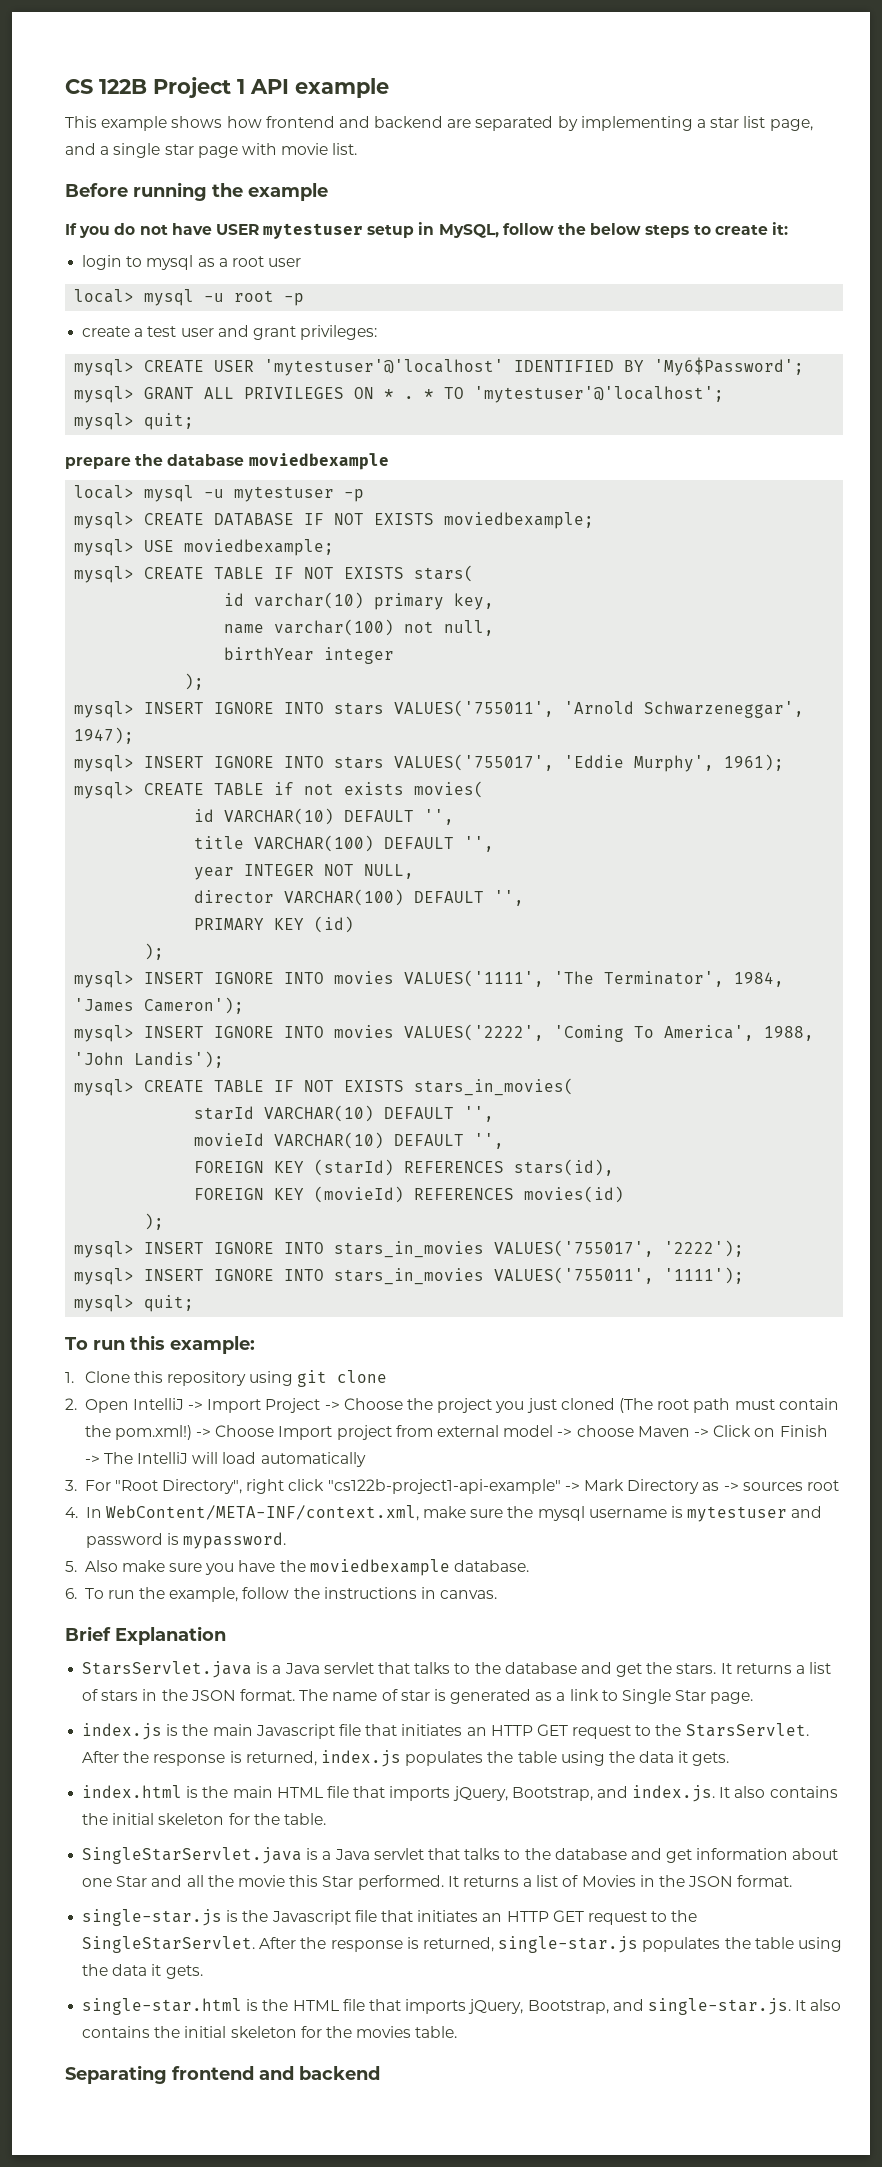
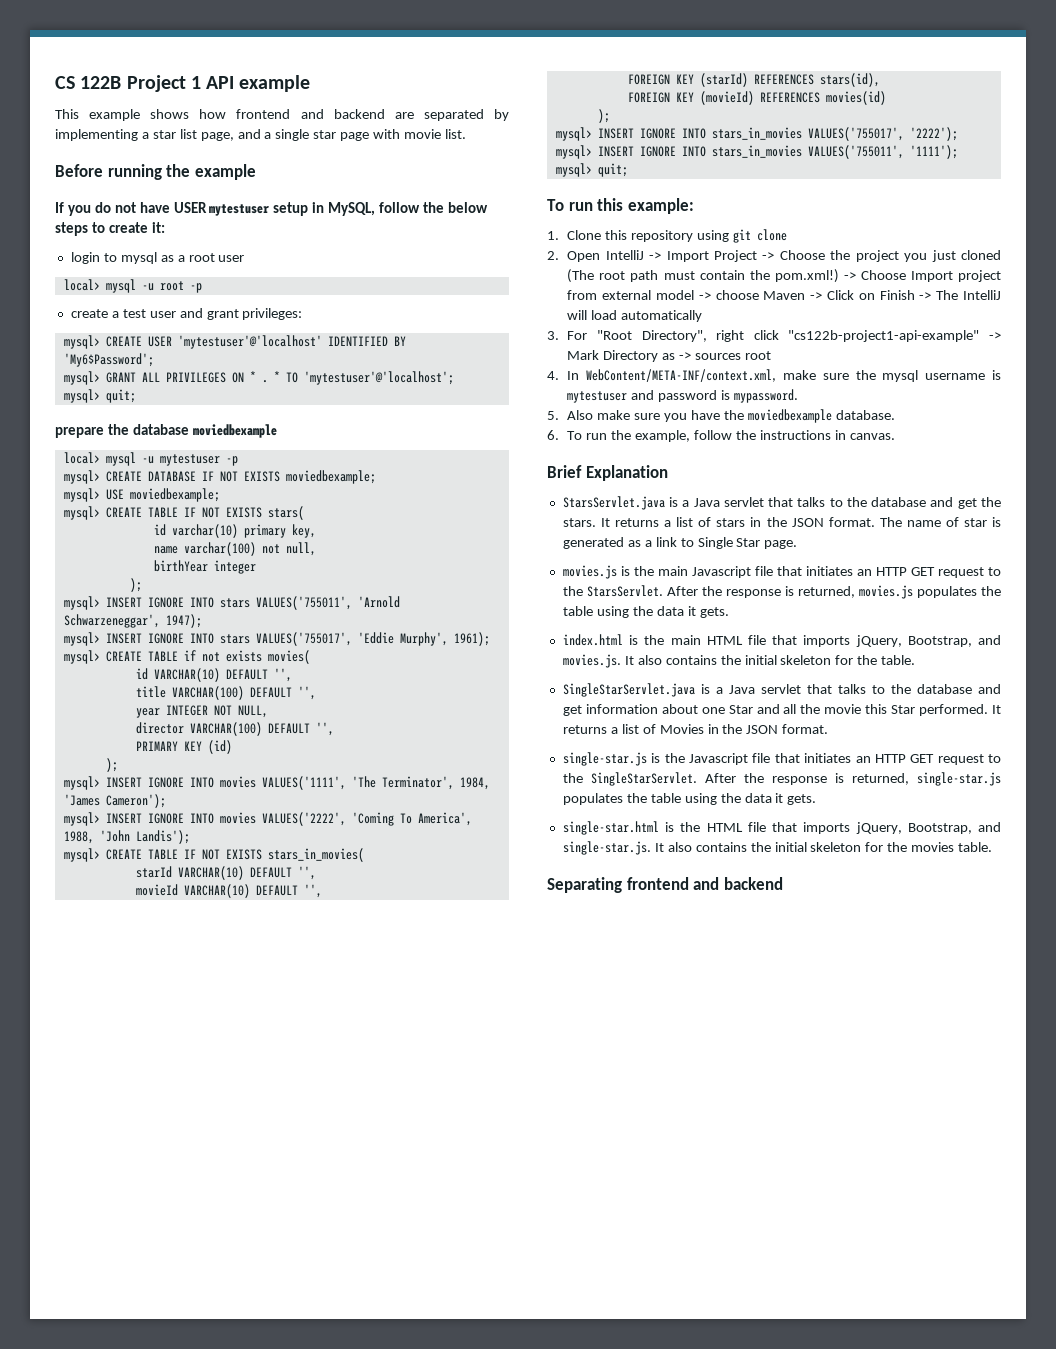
[82,1723,163,1740] index.js -> [562,565,617,579] movies.js
[320,1750,401,1767] index.js -> [858,585,913,599] movies.js
[632,1785,716,1802] index.js. -> [562,654,621,668] movies.js.

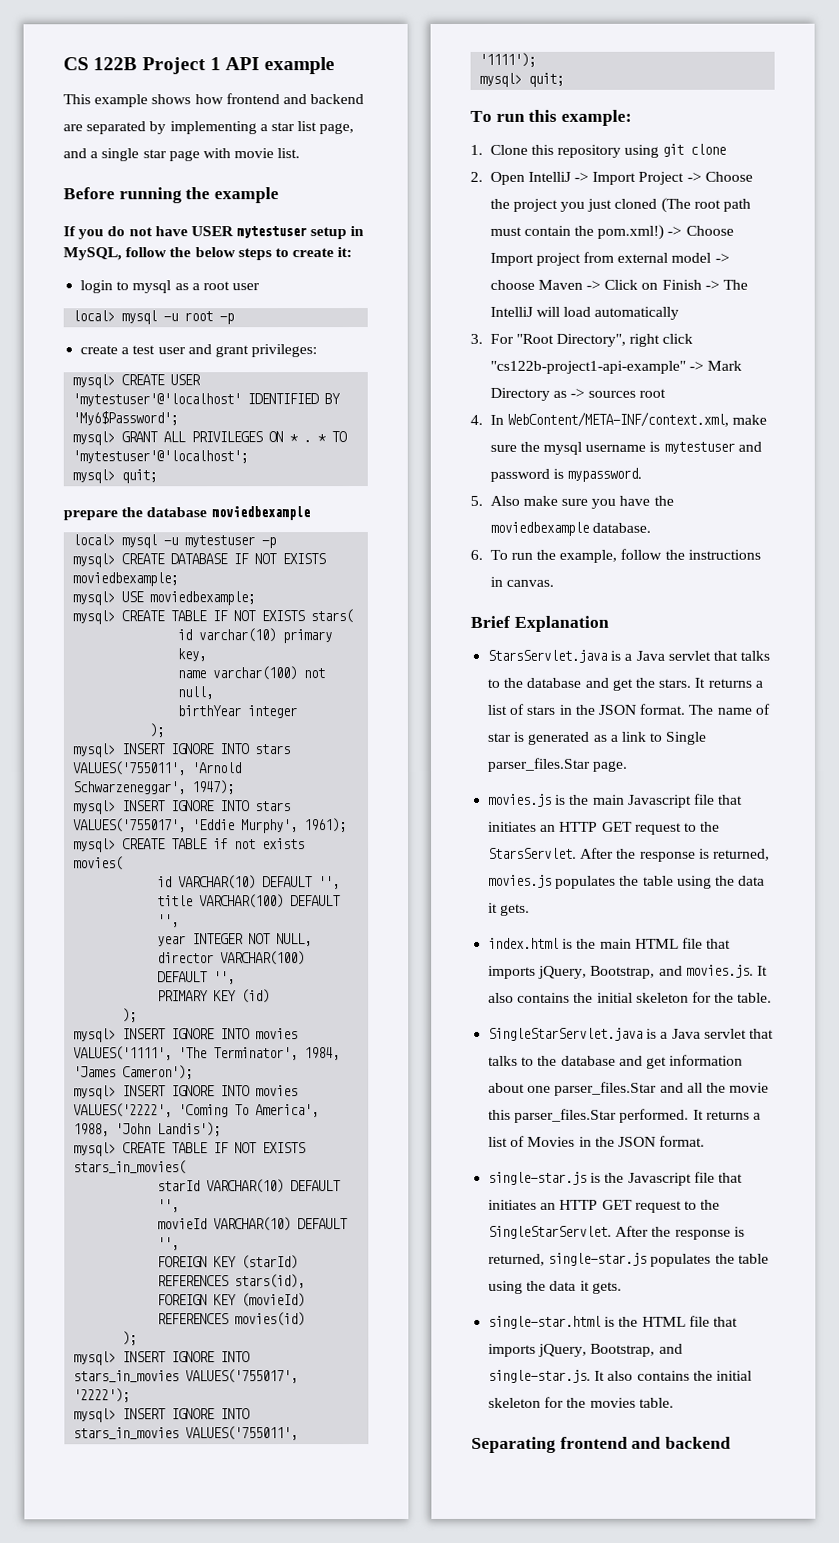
[736,538,761,547] Star -> [487,757,592,772] parser_files.Star
[728,705,753,714] Star -> [554,1081,658,1096] parser_files.Star
[891,705,916,714] Star -> [514,1108,618,1123] parser_files.Star

